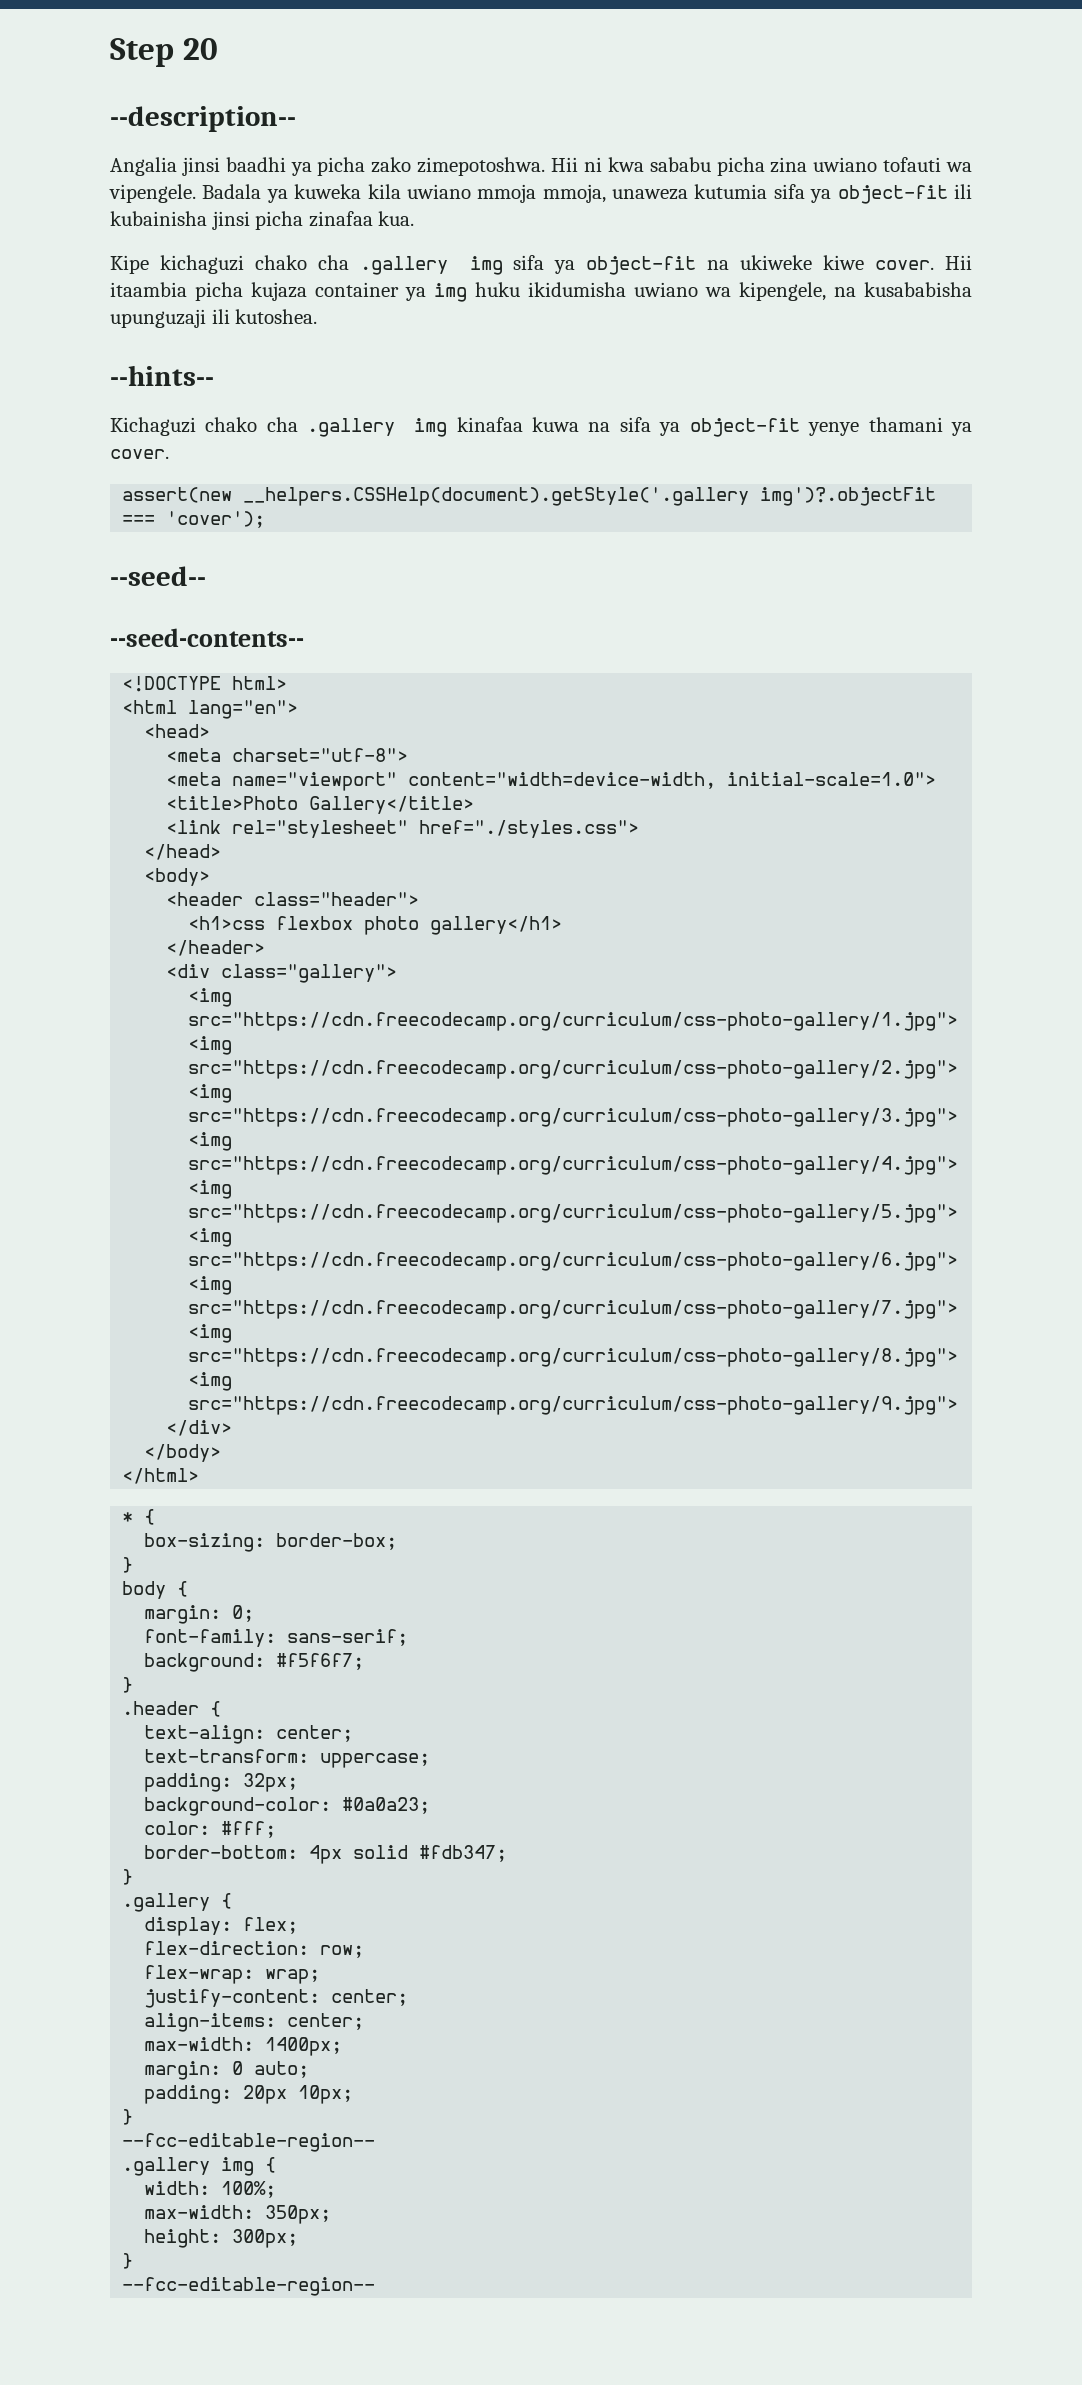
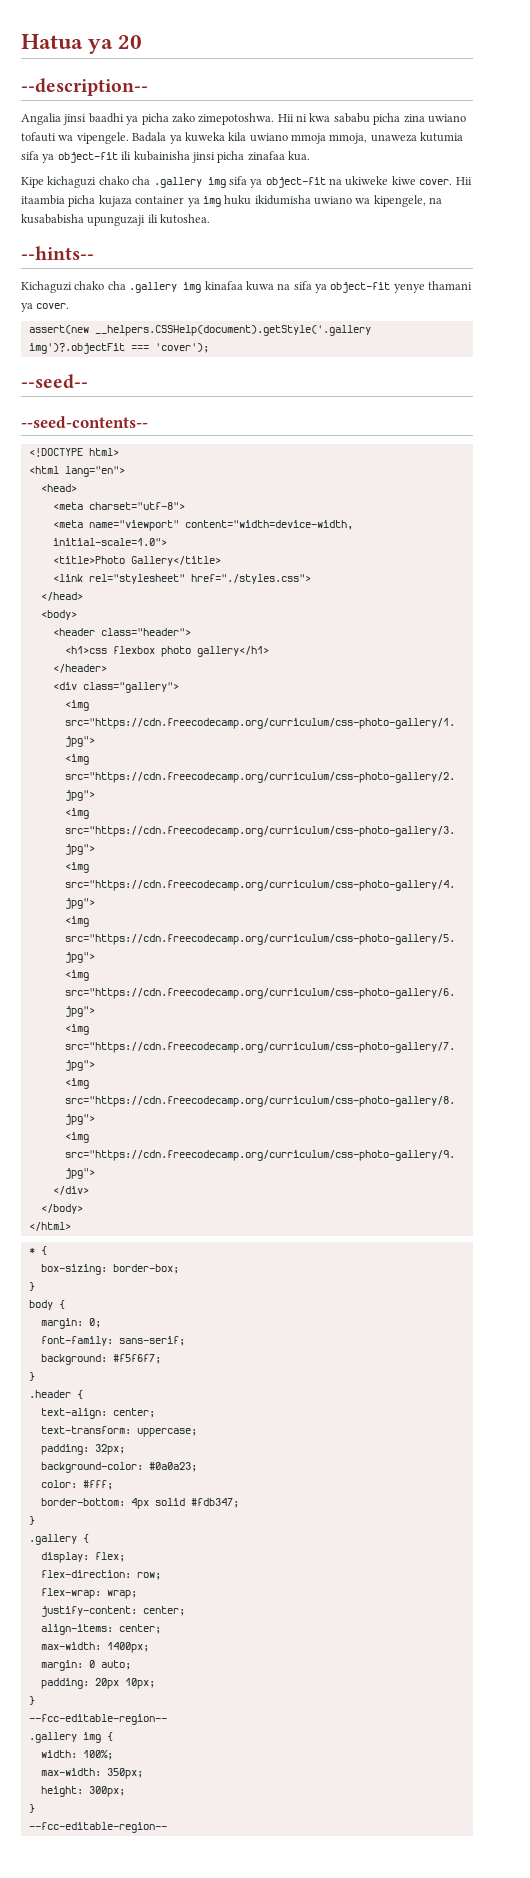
[110,38,174,67] Step -> [21,34,114,54] Hatua ya

